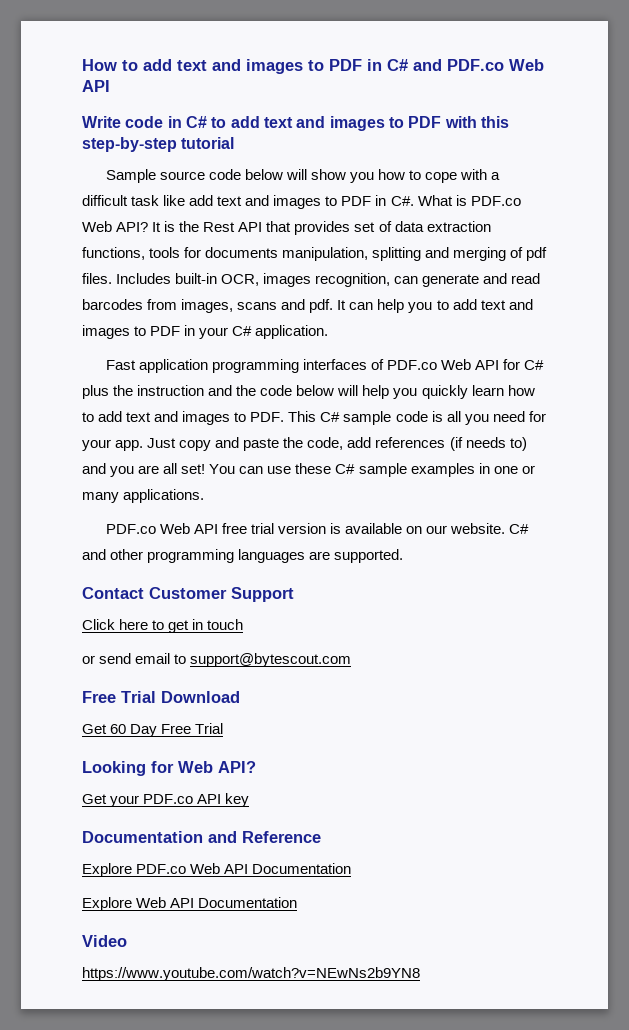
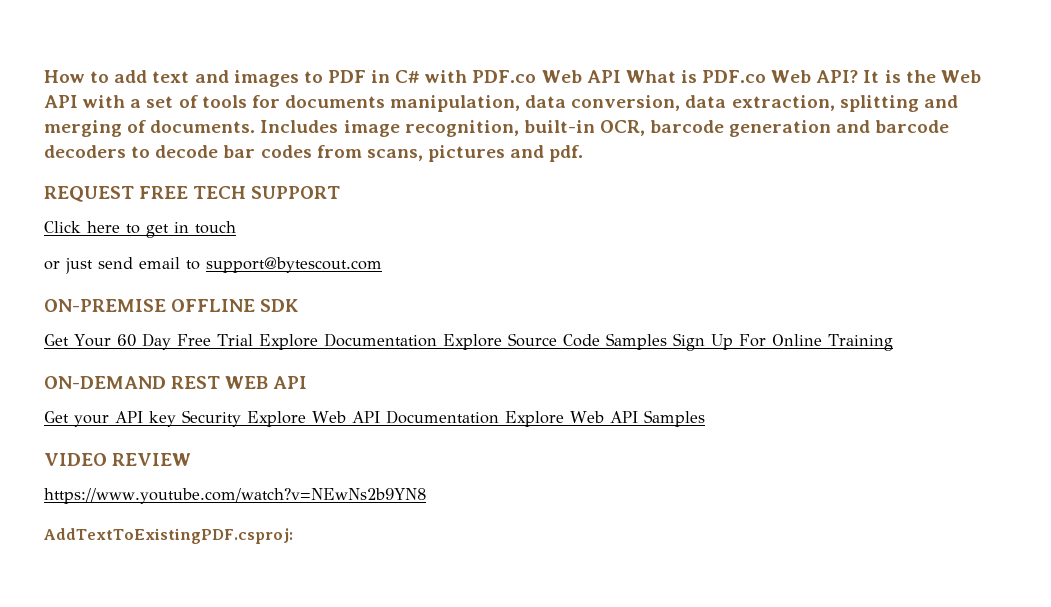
[413,59,544,71] [82,80,110,92] [82,116,509,131] [82,137,235,152] [105,169,501,183] [82,195,414,209] and PDF.co Web API // Write code in C# to add text and images to PDF with this step-by-step tutorial // Sample source code below will show you how to cope with a difficult task like add text and images to PDF in C#. -> [425,70,621,83] with PDF.co Web API
[203,221,491,235] [82,247,548,261] [82,273,541,287] [82,299,533,313] [82,325,329,339] [105,359,544,373] [82,385,535,399] [82,411,546,425] [82,437,527,451] [82,463,535,477] [82,489,205,503] [105,523,530,534] [82,549,404,563] [82,587,294,602] Rest API that provides set of data extraction functions, tools for documents manipulation, splitting and merging of pdf files. Includes built-in OCR, images recognition, can generate and read barcodes from images, scans and pdf. It can help you to add text and images to PDF in your C# application. // Fast application programming interfaces of PDF.co Web API for C# plus the instruction and the code below will help you quickly learn how to add text and images to PDF. This C# sample code is all you need for your app. Just copy and paste the code, add references (if needs to) and you are all set! You can use these C# sample examples in one or many applications. // PDF.co Web API free trial version is available on our website. C# and other programming languages are supported. // Contact Customer Support -> [940,70,981,83] [44,95,958,112] [44,120,950,137] [44,145,584,162] [44,186,341,202] Web API with a set of tools for documents manipulation, data conversion, data extraction, splitting and merging of documents. Includes image recognition, built-in OCR, barcode generation and barcode decoders to decode bar codes from scans, pictures and pdf. // REQUEST FREE TECH SUPPORT
(95, 659) none -> [65,258,93,274] just
[82,691,240,703] [82,724,107,734] Free Trial Download // Get -> [44,299,300,312] [44,334,111,347] ON-PREMISE OFFLINE SDK // Get Your
[82,761,256,776] // Looking for Web API? -> [258,333,893,351] [44,376,308,389] Explore Documentation Explore Source Code Samples Sign Up For Online Training // ON-DEMAND REST WEB API
[143,794,194,804] PDF.co -> (109, 421) none
[82,831,321,843] [82,863,352,877] [82,897,298,911] [82,935,127,947] // Documentation and Reference // Explore PDF.co Web API Documentation // Explore Web API Documentation // Video -> [182,410,705,427] [44,453,192,466] Security Explore Web API Documentation Explore Web API Samples // VIDEO REVIEW
(420, 974) none -> [44,528,293,544] // AddTextToExistingPDF.csproj:

